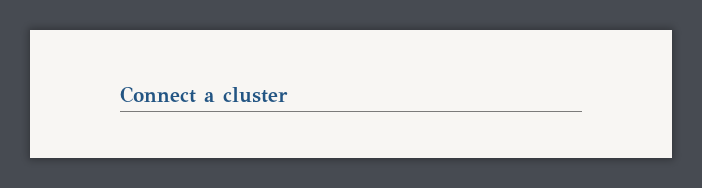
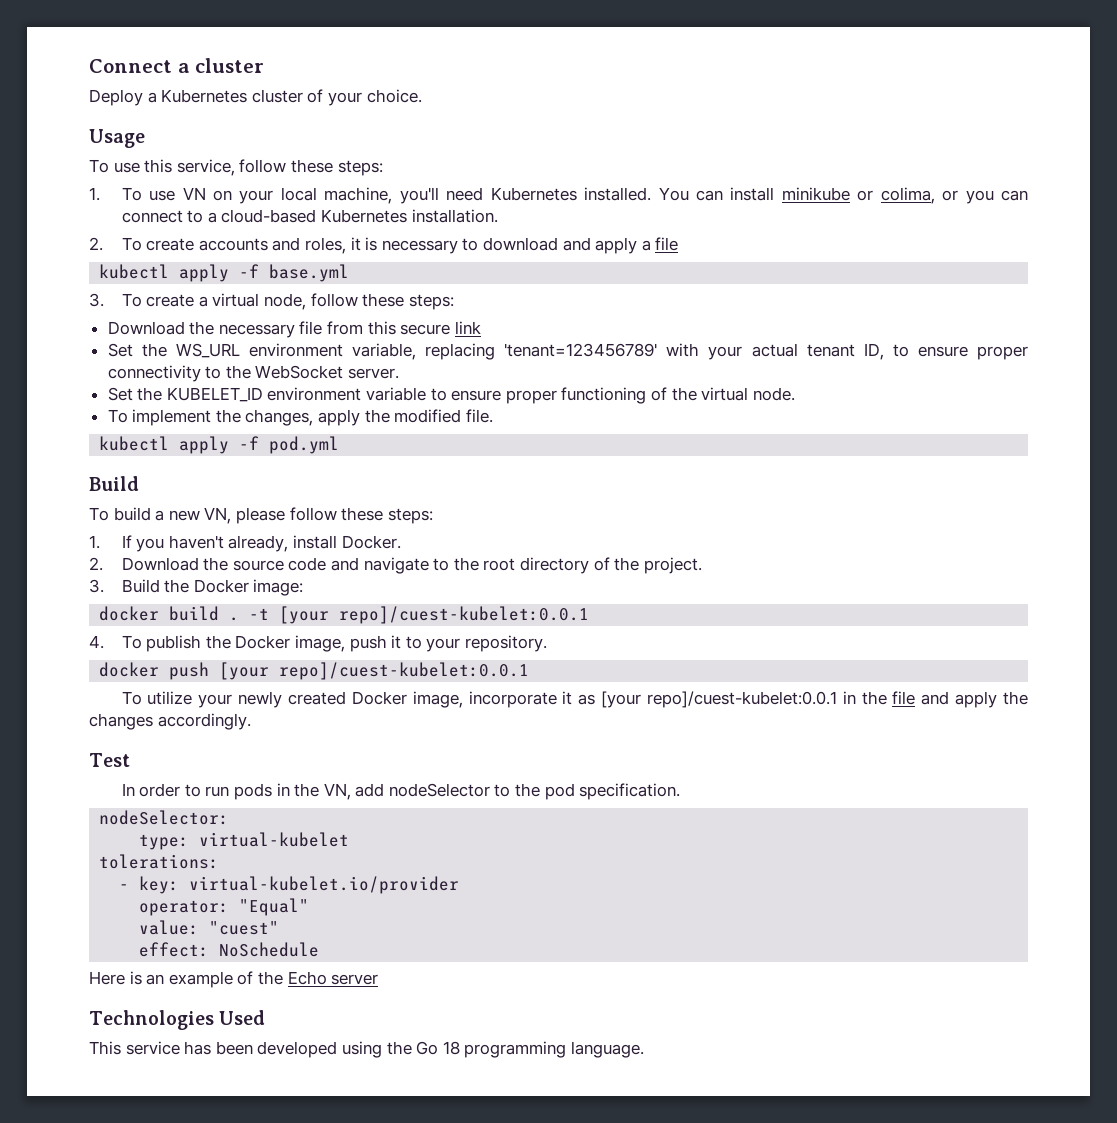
(288, 95) none -> [89,89,422,106] [89,129,145,148] [89,159,383,176] [89,187,1029,204] [121,209,498,223] [89,237,679,254] [99,264,350,282] [89,293,454,310] [107,321,481,338] [107,343,1028,360] [107,365,400,382] [107,387,795,404] [107,409,493,426] [99,436,340,454] [89,476,139,491] [89,507,433,524] [89,535,401,552] [89,557,702,574] [89,579,304,596] [99,606,590,624] [89,635,548,652] [99,662,530,680] [121,691,1028,708] [89,713,251,730] [89,753,130,767] [121,783,681,800] [99,810,230,825] [139,832,350,850] [99,854,220,869] [119,876,460,894] [139,898,310,916] [139,920,280,935] [139,942,320,957] [89,971,379,988] [89,1010,266,1030] [89,1041,644,1058] // Deploy a Kubernetes cluster of your choice. // Usage // To use this service, follow these steps: // 1. To use VN on your local machine, you'll need Kubernetes installed. You can install minikube or colima, or you can connect to a cloud-based Kubernetes installation. // 2. To create accounts and roles, it is necessary to download and apply a file // kubectl apply -f base.yml // 3. To create a virtual node, follow these steps: // Download the necessary file from this secure link // Set the WS_URL environment variable, replacing 'tenant=123456789' with your actual tenant ID, to ensure proper connectivity to the WebSocket server. // Set the KUBELET_ID environment variable to ensure proper functioning of the virtual node. // To implement the changes, apply the modified file. // kubectl apply -f pod.yml // Build // To build a new VN, please follow these steps: // 1. If you haven't already, install Docker. // 2. Download the source code and navigate to the root directory of the project. // 3. Build the Docker image: // docker build . -t [your repo]/cuest-kubelet:0.0.1 // 4. To publish the Docker image, push it to your repository. // docker push [your repo]/cuest-kubelet:0.0.1 // To utilize your newly created Docker image, incorporate it as [your repo]/cuest-kubelet:0.0.1 in the file and apply the changes accordingly. // Test // In order to run pods in the VN, add nodeSelector to the pod specification. // nodeSelector: // type: virtual-kubelet // tolerations: // - key: virtual-kubelet.io/provider // operator: "Equal" // value: "cuest" // effect: NoSchedule // Here is an example of the Echo server // Technologies Used // This service has been developed using the Go 18 programming language.

